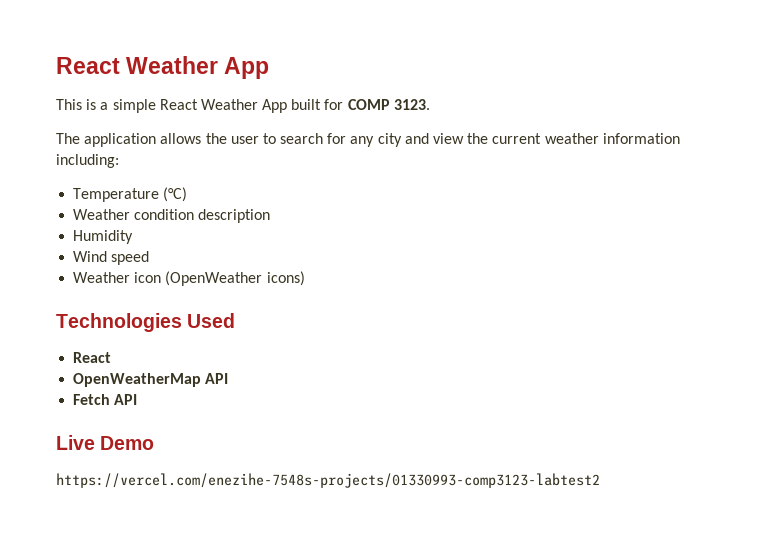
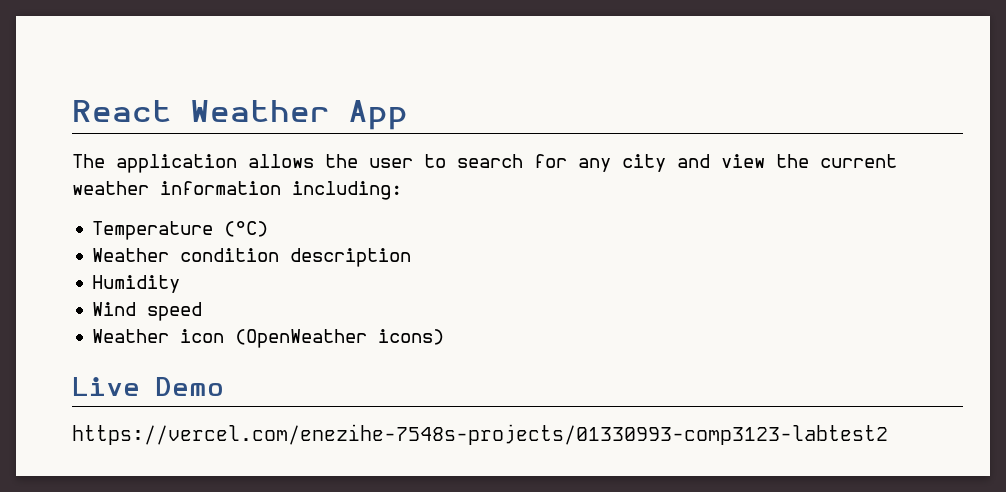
[56,56,270,79] [56,99,430,113] React Weather App // This is a simple React Weather App built for COMP 3123. -> [72,100,408,130] React Weather App
[56,313,236,332] [73,352,112,363] [73,373,229,387] [73,394,138,405] // Technologies Used // React // OpenWeatherMap API // Fetch API -> (445, 337) none

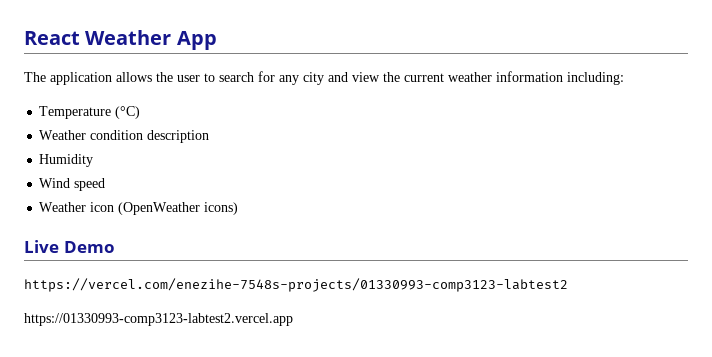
(888, 434) none -> [24,313,293,326] // https://01330993-comp3123-labtest2.vercel.app

